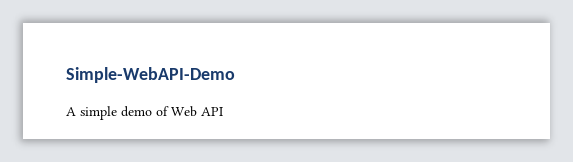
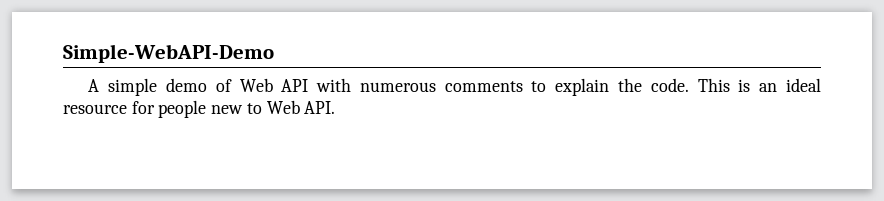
(223, 111) none -> [316,78,821,96] [63,100,336,118] with numerous comments to explain the code. This is an ideal resource for people new to Web API.

